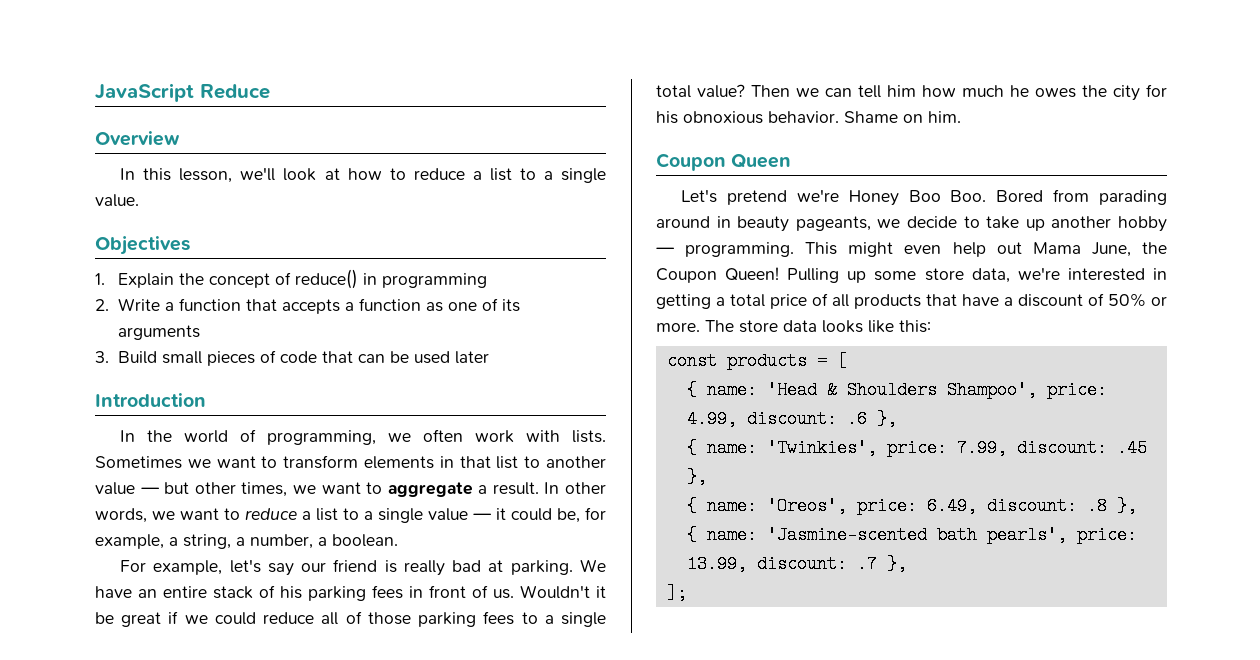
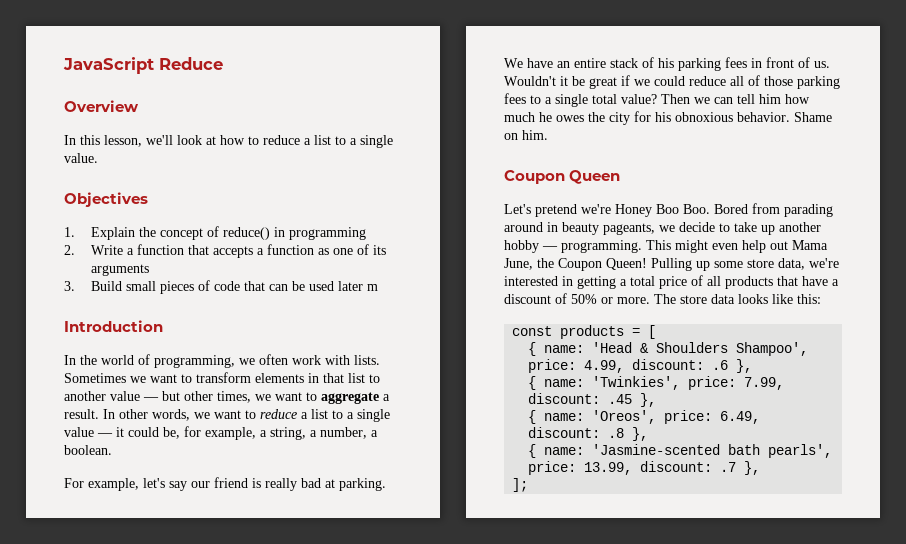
(489, 357) none -> [367,284,379,291] m

